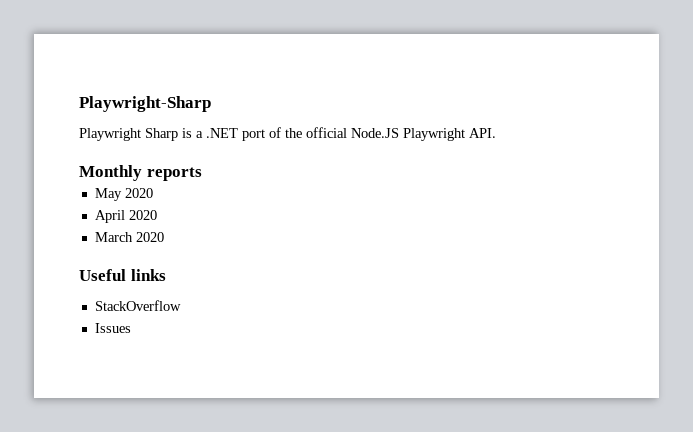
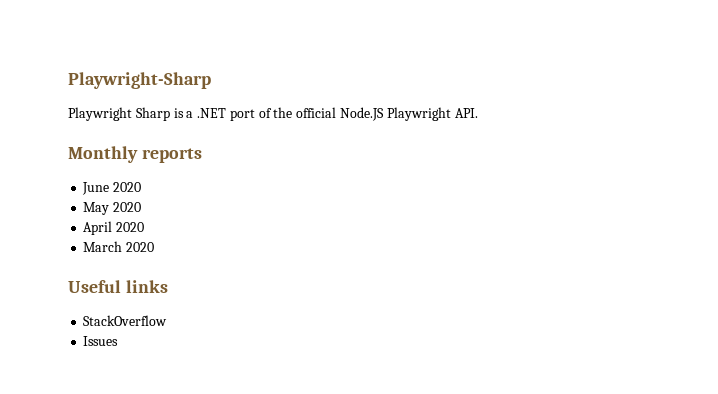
(202, 174) none -> [82,182,142,195] // June 2020

